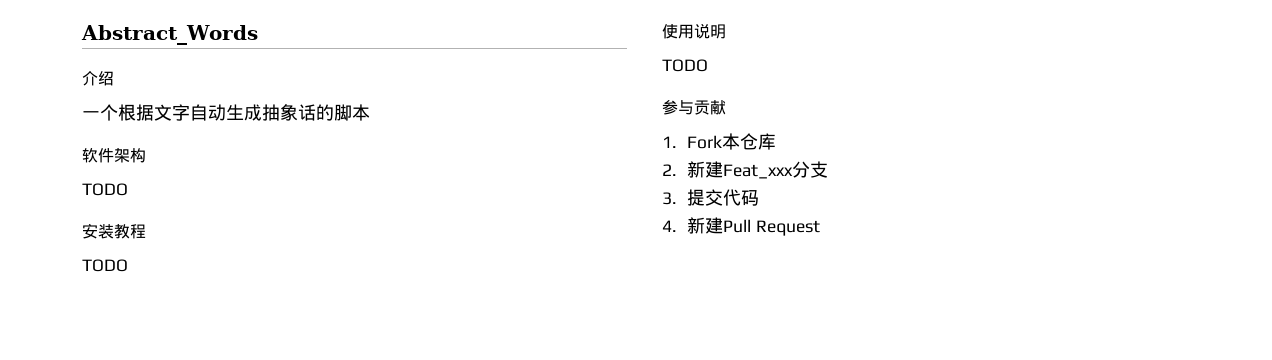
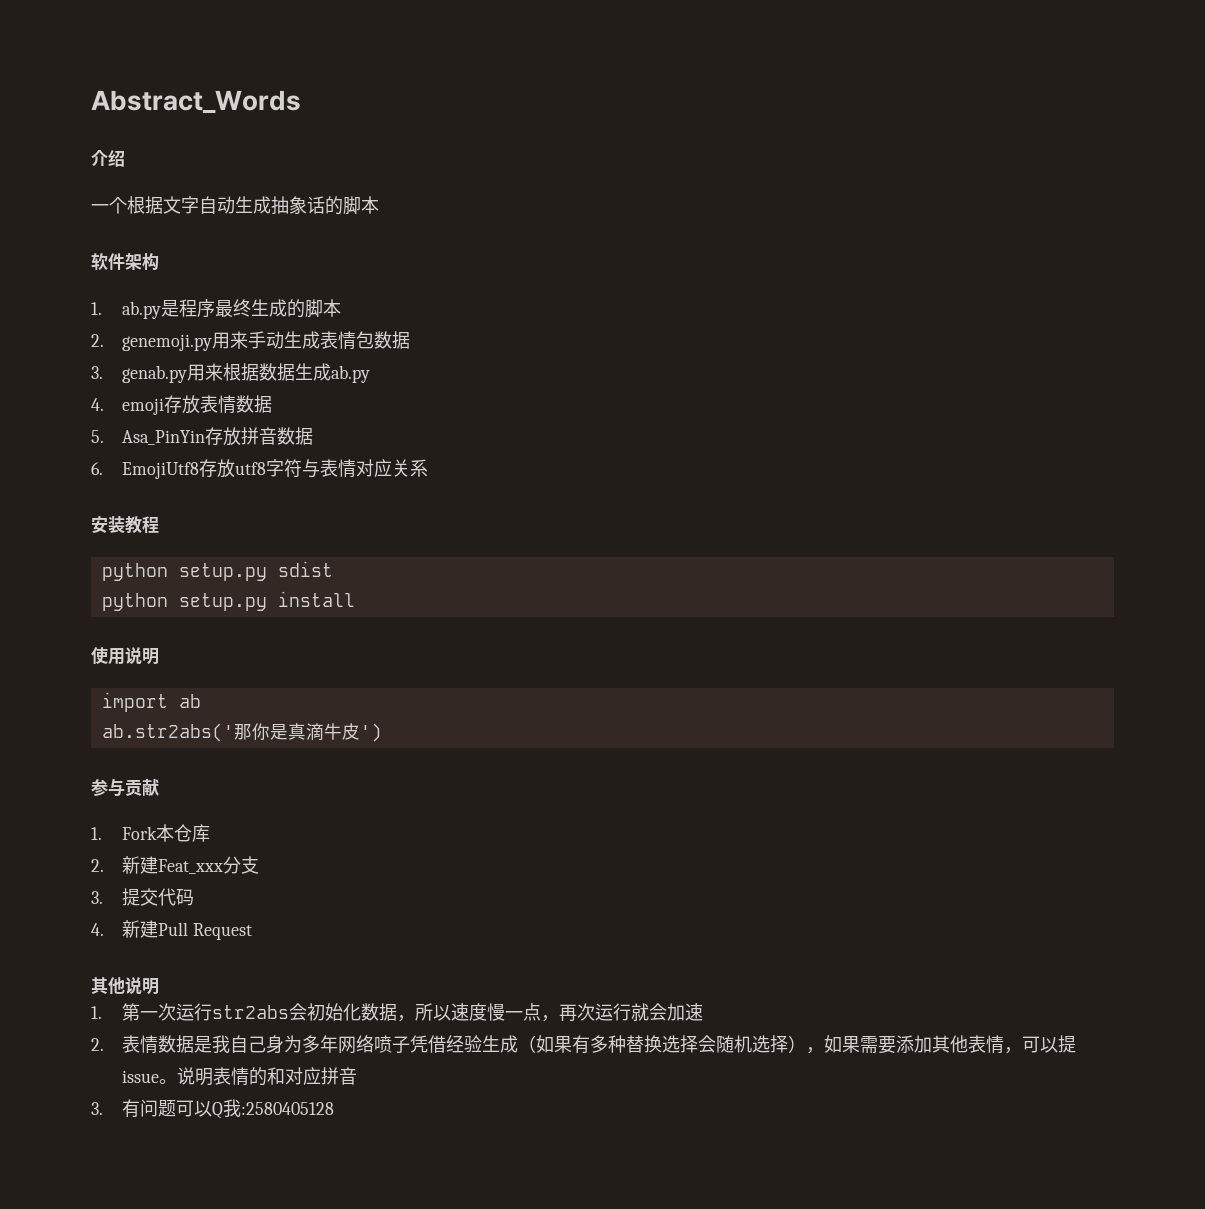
[82,183,128,196] [82,223,146,239] [82,259,128,272] [662,23,726,39] [662,59,708,72] TODO // 安装教程 // TODO // 使用说明 // TODO -> [91,299,341,319] [91,331,410,351] [91,363,370,383] [91,395,272,415] [91,427,313,446] [91,459,428,479] [91,516,159,534] [101,561,333,581] [101,591,355,611] [91,647,159,665] [101,692,201,712] [101,723,382,742] 1. ab.py是程序最终生成的脚本 // 2. genemoji.py用来手动生成表情包数据 // 3. genab.py用来根据数据生成ab.py // 4. emoji存放表情数据 // 5. Asa_PinYin存放拼音数据 // 6. EmojiUtf8存放utf8字符与表情对应关系 // 安装教程 // python setup.py sdist // python setup.py install // 使用说明 // import ab // ab.str2abs('那你是真滴牛皮')
(820, 228) none -> [91,977,159,995] [91,1003,703,1022] [91,1035,1076,1054] [121,1067,357,1086] [91,1099,334,1119] // 其他说明 // 1.第一次运行str2abs会初始化数据，所以速度慢一点，再次运行就会加速 // 2.表情数据是我自己身为多年网络喷子凭借经验生成（如果有多种替换选择会随机选择），如果需要添加其他表情，可以提issue。说明表情的和对应拼音 // 3.有问题可以Q我:2580405128

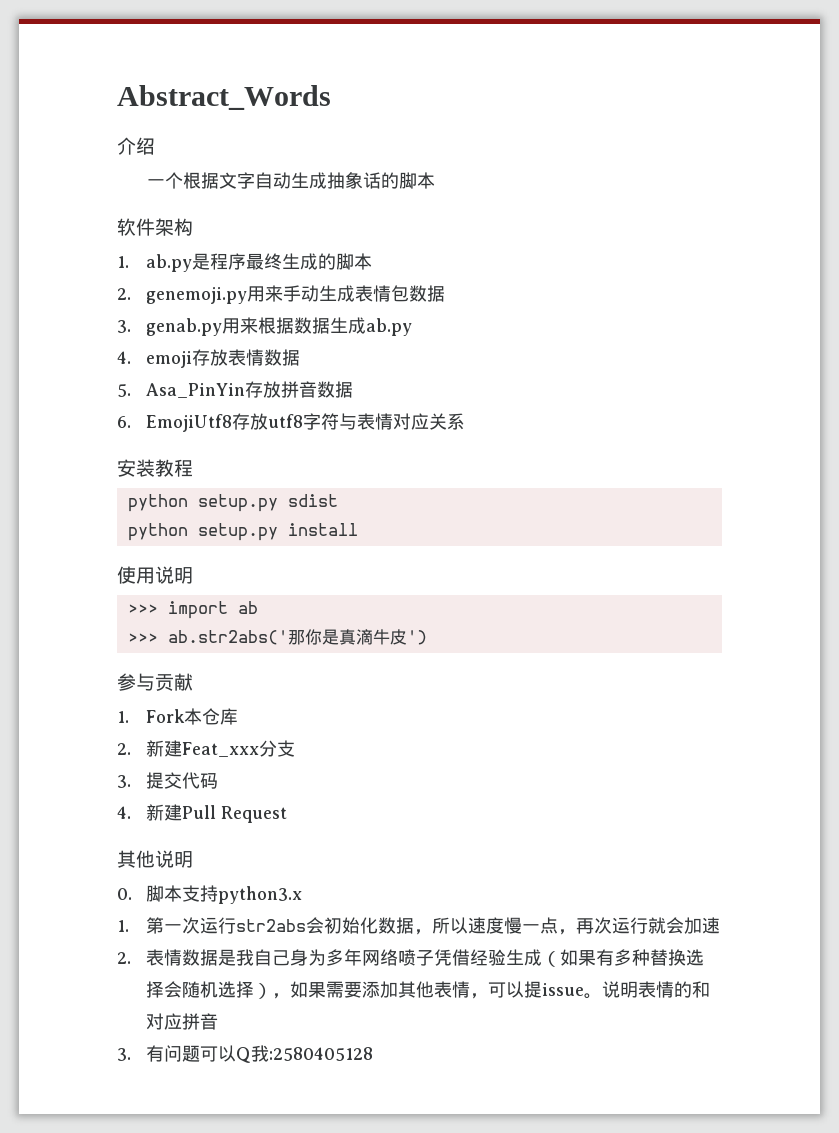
(159, 656) none -> [127,604,158,614] >>>
(201, 701) none -> [127,633,158,643] >>>
(159, 986) none -> [117,885,303,904] // 0.脚本支持python3.x

